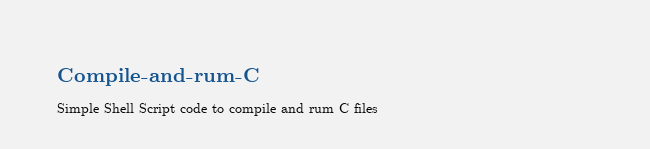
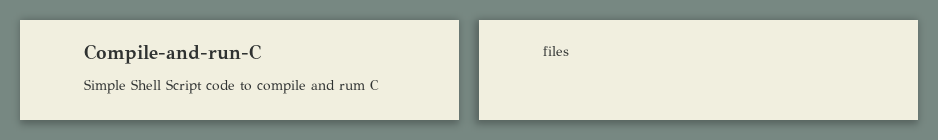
[57,68,260,86] Compile-and-rum-C -> [84,44,262,64] Compile-and-run-C

